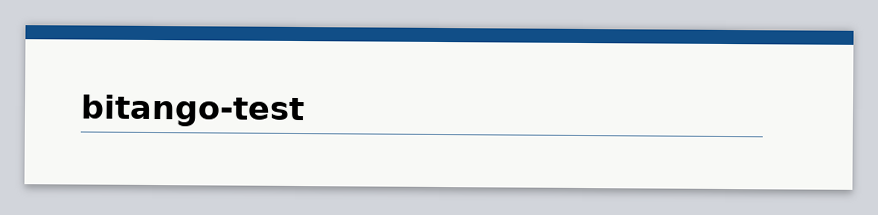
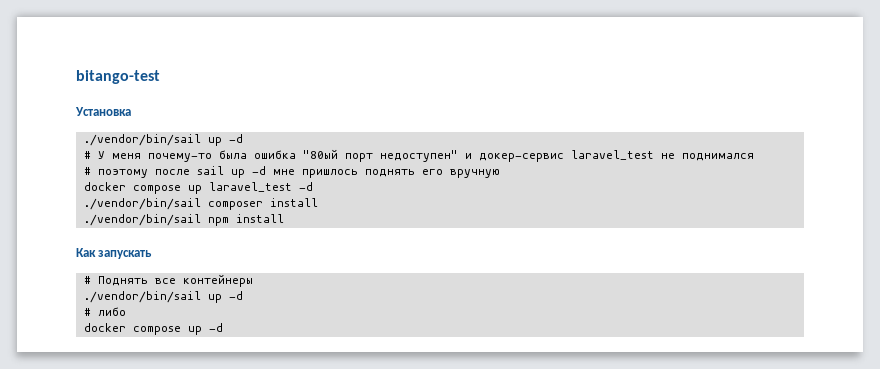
(305, 111) none -> [75,107,131,116] [83,134,243,146] [83,149,754,162] [83,166,500,178] [83,182,313,194] [83,198,318,210] [83,214,284,226] [76,248,153,259] [83,274,253,287] [83,291,243,303] [83,307,126,317] [83,323,223,335] // Установка // ./vendor/bin/sail up -d // # У меня почему-то была ошибка "80ый порт недоступен" и докер-сервис laravel_test не поднимался // # поэтому после sail up -d мне пришлось поднять его вручную // docker compose up laravel_test -d // ./vendor/bin/sail composer install // ./vendor/bin/sail npm install // Как запускать // # Поднять все контейнеры // ./vendor/bin/sail up -d // # либо // docker compose up -d

